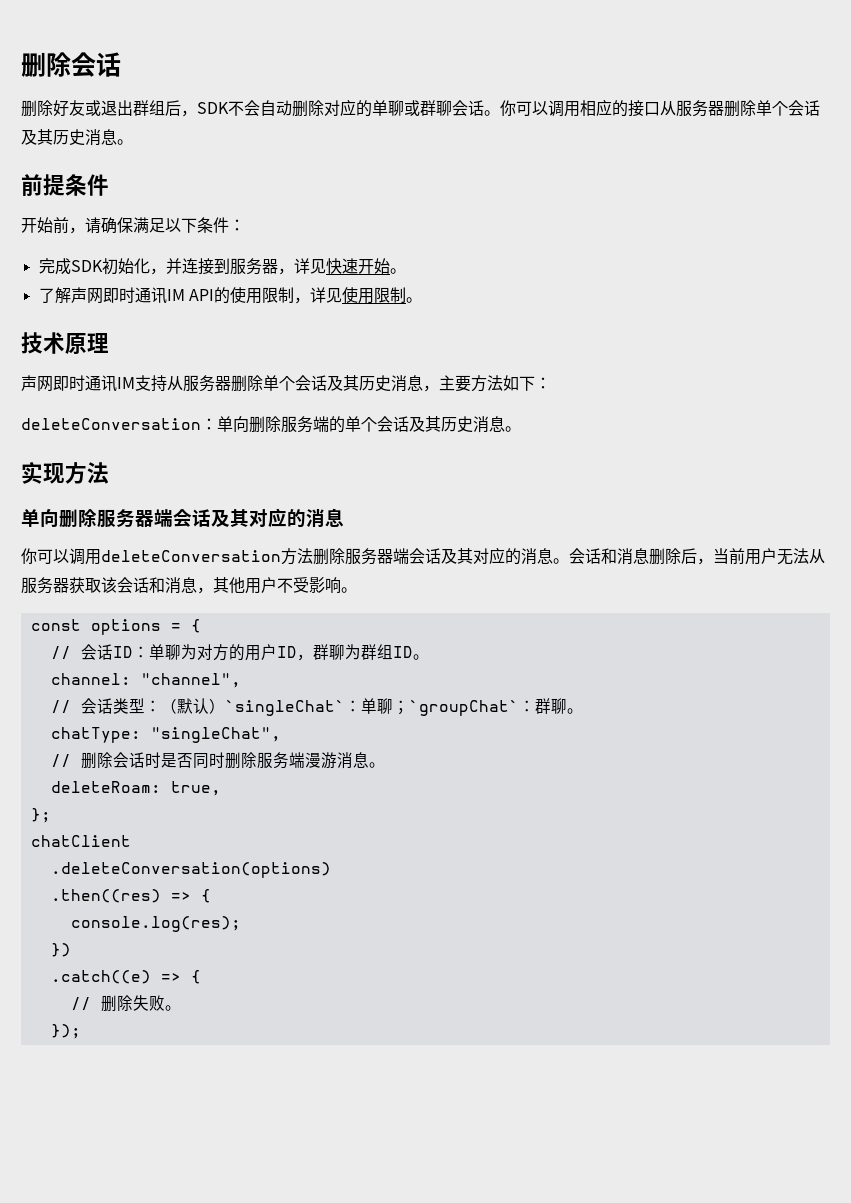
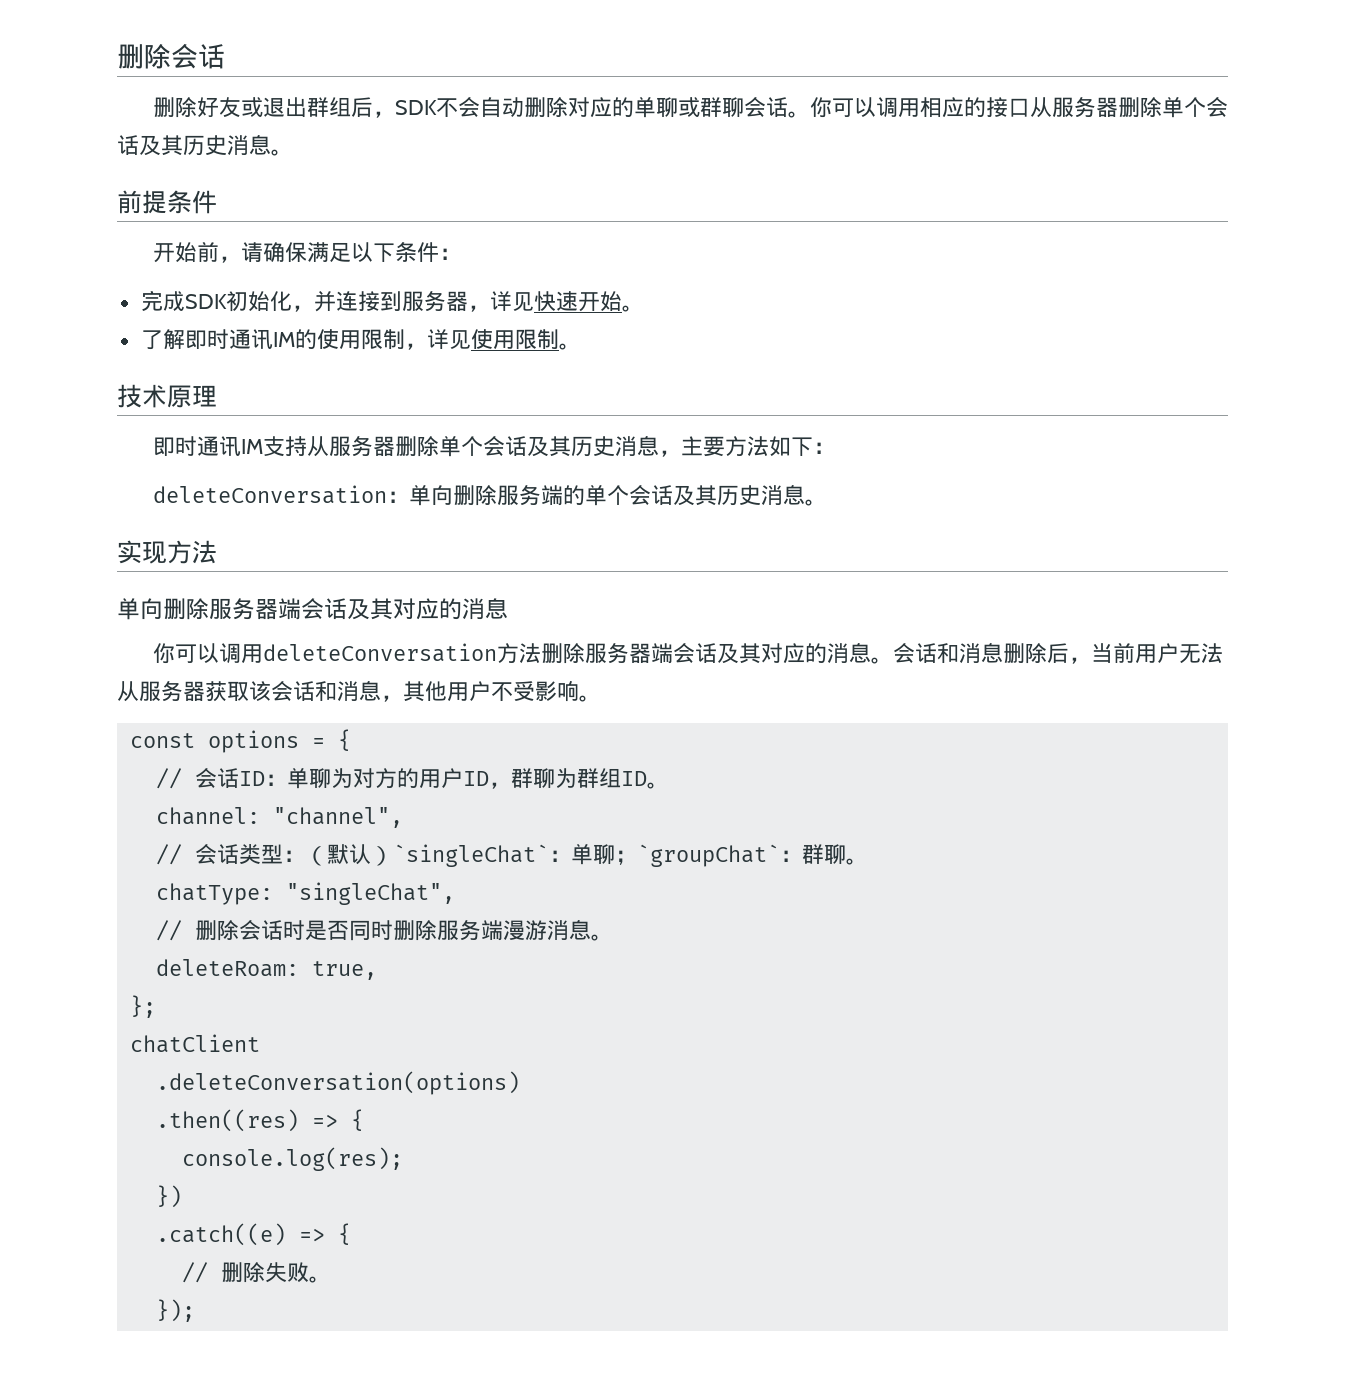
[70,287,214,304] 声网即时通讯IM API -> [184,329,295,349] 即时通讯IM
[21,375,53,392] 声网 -> (217, 396) none

